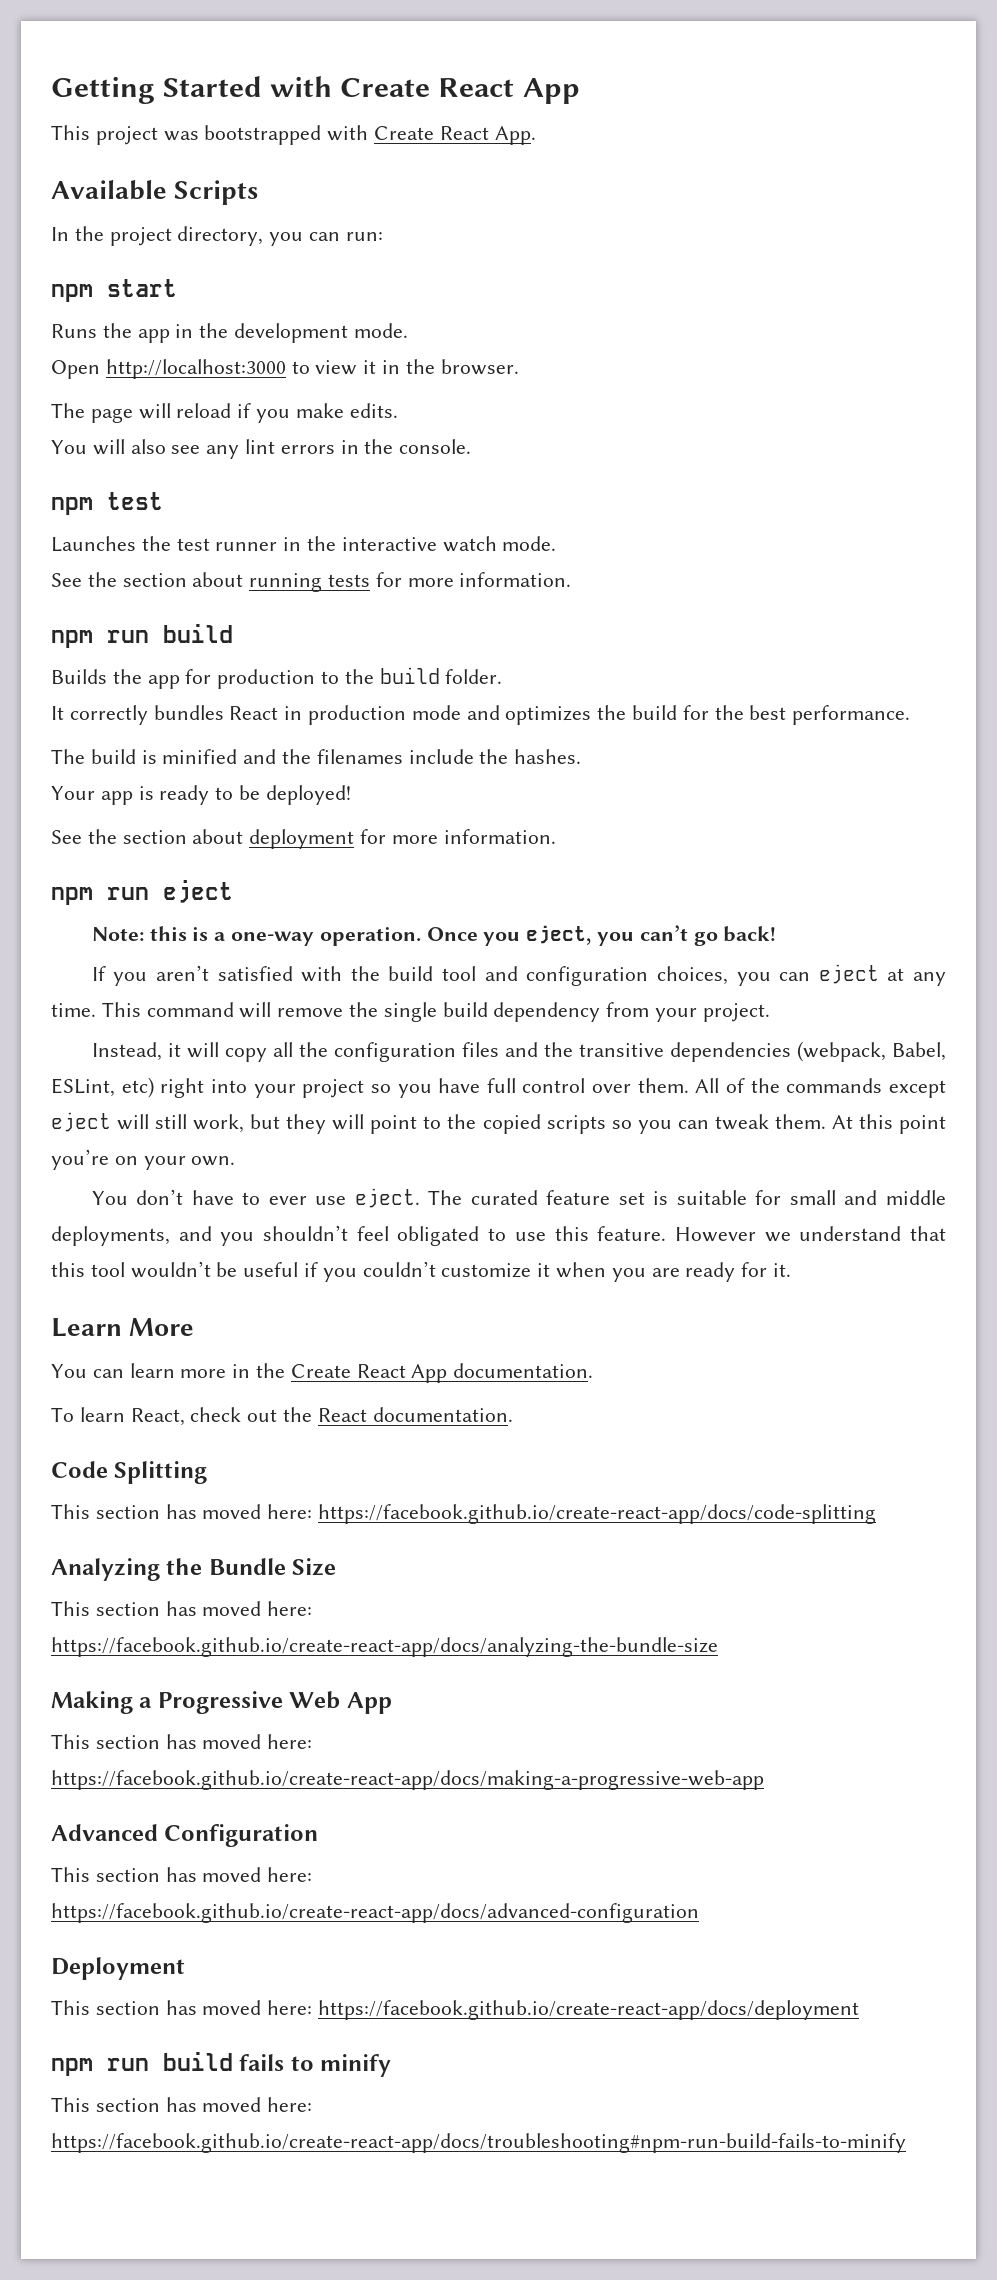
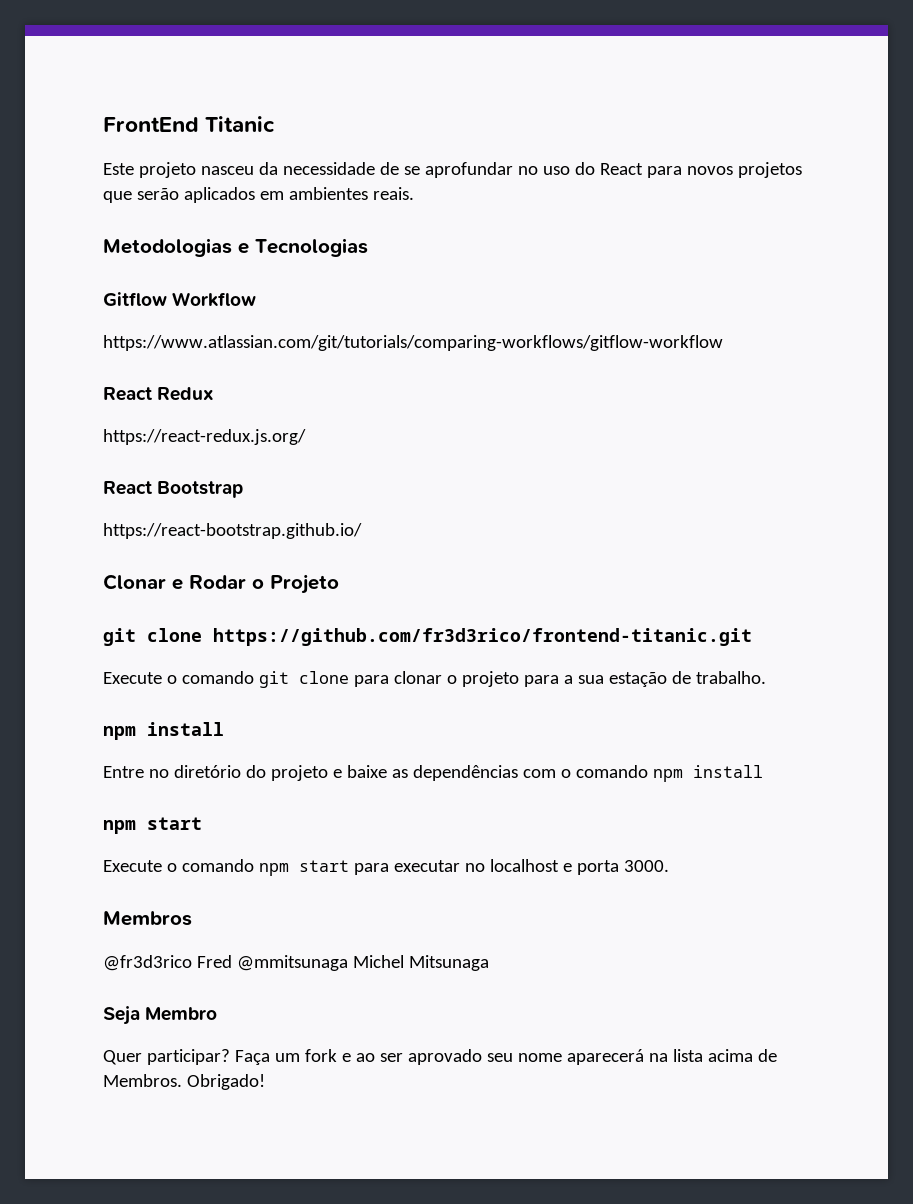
[51,76,580,104] [51,125,536,145] [51,180,259,205] [51,226,383,246] [51,279,177,302] [51,323,408,343] [51,359,519,379] [51,403,398,423] [51,439,472,459] [51,492,163,515] [51,536,557,552] [51,572,572,592] [51,624,233,648] [51,667,503,689] [51,705,911,725] [51,749,582,764] [51,785,351,805] [51,829,556,849] [51,880,233,905] [91,925,777,946] [91,964,946,986] [51,1002,770,1022] [91,1041,947,1062] [51,1077,946,1098] [51,1112,947,1134] [51,1149,236,1170] [91,1188,946,1208] [51,1225,947,1246] [51,1261,792,1282] [51,1318,195,1337] [51,1363,594,1383] [51,1407,513,1426] [51,1461,208,1484] [51,1504,877,1524] [51,1558,337,1581] [51,1601,313,1616] [51,1637,718,1657] [51,1691,392,1714] [51,1734,313,1749] [51,1770,764,1790] [51,1824,319,1847] [51,1867,313,1882] [51,1903,699,1923] [51,1957,185,1980] [51,2000,860,2020] [51,2052,392,2077] [51,2097,313,2112] [51,2133,906,2153] Getting Started with Create React App // This project was bootstrapped with Create React App. // Available Scripts // In the project directory, you can run: // npm start // Runs the app in the development mode. // Open http://localhost:3000 to view it in the browser. // The page will reload if you make edits. // You will also see any lint errors in the console. // npm test // Launches the test runner in the interactive watch mode. // See the section about running tests for more information. // npm run build // Builds the app for production to the build folder. // It correctly bundles React in production mode and optimizes the build for the best performance. // The build is minified and the filenames include the hashes. // Your app is ready to be deployed! // See the section about deployment for more information. // npm run eject // Note: this is a one-way operation. Once you eject, you can’t go back! // If you aren’t satisfied with the build tool and configuration choices, you can eject at any time. This command will remove the single build dependency from your project. // Instead, it will copy all the configuration files and the transitive dependencies (webpack, Babel, ESLint, etc) right into your project so you have full control over them. All of the commands except eject will still work, but they will point to the copied scripts so you can tweak them. At this point you’re on your own. // You don’t have to ever use eject. The curated feature set is suitable for small and middle deployments, and you shouldn’t feel obligated to use this feature. However we understand that this tool wouldn’t be useful if you couldn’t customize it when you are ready for it. // Learn More // You can learn more in the Create React App documentation. // To learn React, check out the React documentation. // Code Splitting // This section has moved here: https://facebook.github.io/create-react-app/docs/code-splitting // Analyzing the Bundle Size // This section has moved here: https://facebook.github.io/create-react-app/docs/analyzing-the-bundle-size // Making a Progressive Web App // This section has moved here: https://facebook.github.io/create-react-app/docs/making-a-progressive-web-app // Advanced Configuration // This section has moved here: https://facebook.github.io/create-react-app/docs/advanced-configuration // Deployment // This section has moved here: https://facebook.github.io/create-react-app/docs/deployment // npm run build fails to minify // This section has moved here: https://facebook.github.io/create-react-app/docs/troubleshooting#npm-run-build-fails-to-minify -> [103,116,276,132] [103,162,802,178] [103,187,414,203] [103,238,368,257] [103,292,257,307] [103,335,723,351] [103,387,215,401] [103,429,306,445] [103,481,244,498] [103,523,362,539] [103,574,339,594] [103,628,752,646] [103,671,766,688] [103,722,224,740] [103,765,763,782] [103,817,202,834] [103,859,669,876] [103,911,192,926] [103,955,489,971] [103,1006,218,1025] [103,1049,777,1065] [103,1074,265,1090] FrontEnd Titanic // Este projeto nasceu da necessidade de se aprofundar no uso do React para novos projetos que serão aplicados em ambientes reais. // Metodologias e Tecnologias // Gitflow Workflow // https://www.atlassian.com/git/tutorials/comparing-workflows/gitflow-workflow // React Redux // https://react-redux.js.org/ // React Bootstrap // https://react-bootstrap.github.io/ // Clonar e Rodar o Projeto // git clone https://github.com/fr3d3rico/frontend-titanic.git // Execute o comando git clone para clonar o projeto para a sua estação de trabalho. // npm install // Entre no diretório do projeto e baixe as dependências com o comando npm install // npm start // Execute o comando npm start para executar no localhost e porta 3000. // Membros // @fr3d3rico Fred @mmitsunaga Michel Mitsunaga // Seja Membro // Quer participar? Faça um fork e ao ser aprovado seu nome aparecerá na lista acima de Membros. Obrigado!

